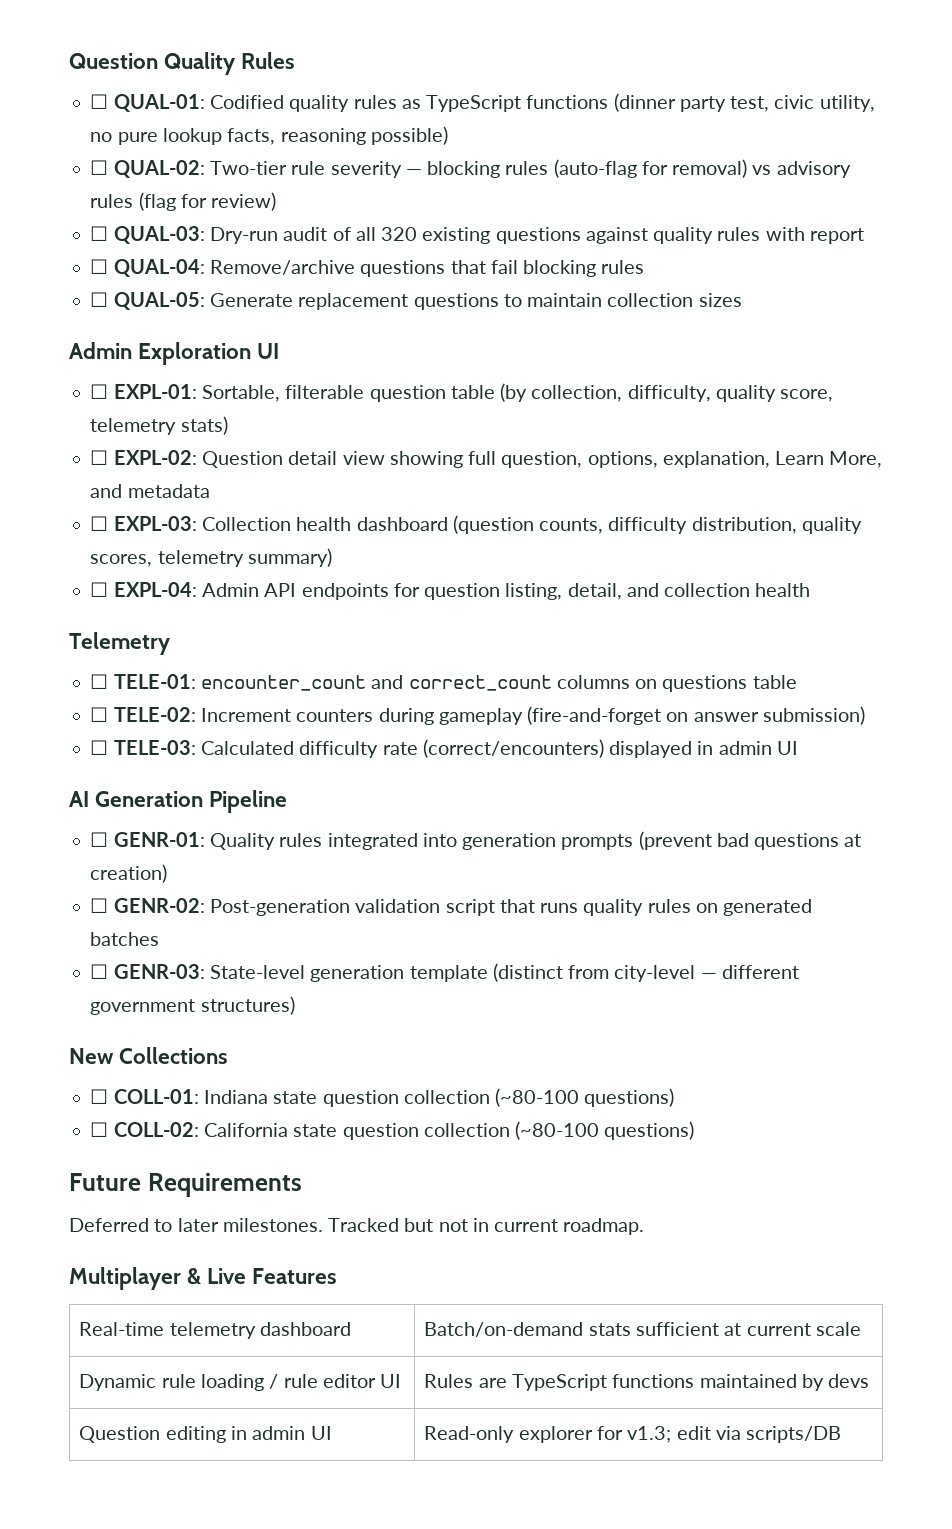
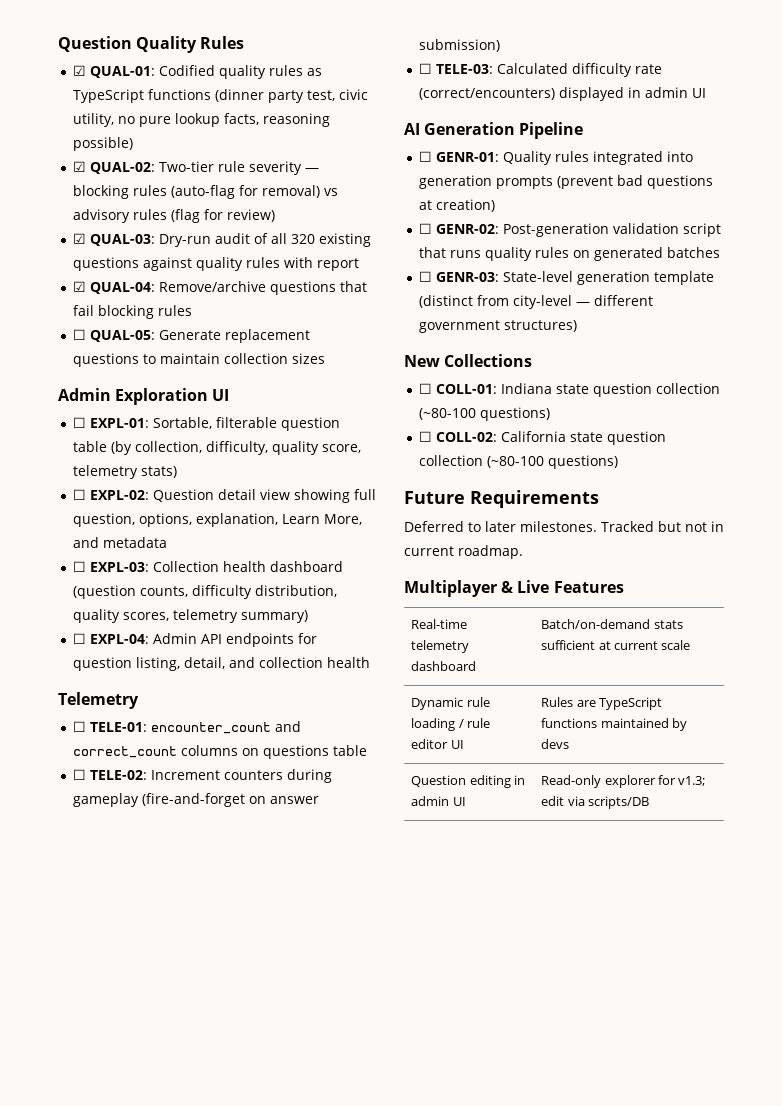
[90,94,109,109] ☐ -> [73,65,87,76] ☑
[90,160,109,175] ☐ -> [73,161,87,172] ☑
[90,226,109,241] ☐ -> [73,233,87,244] ☑
[90,259,109,274] ☐ -> [73,281,87,292] ☑

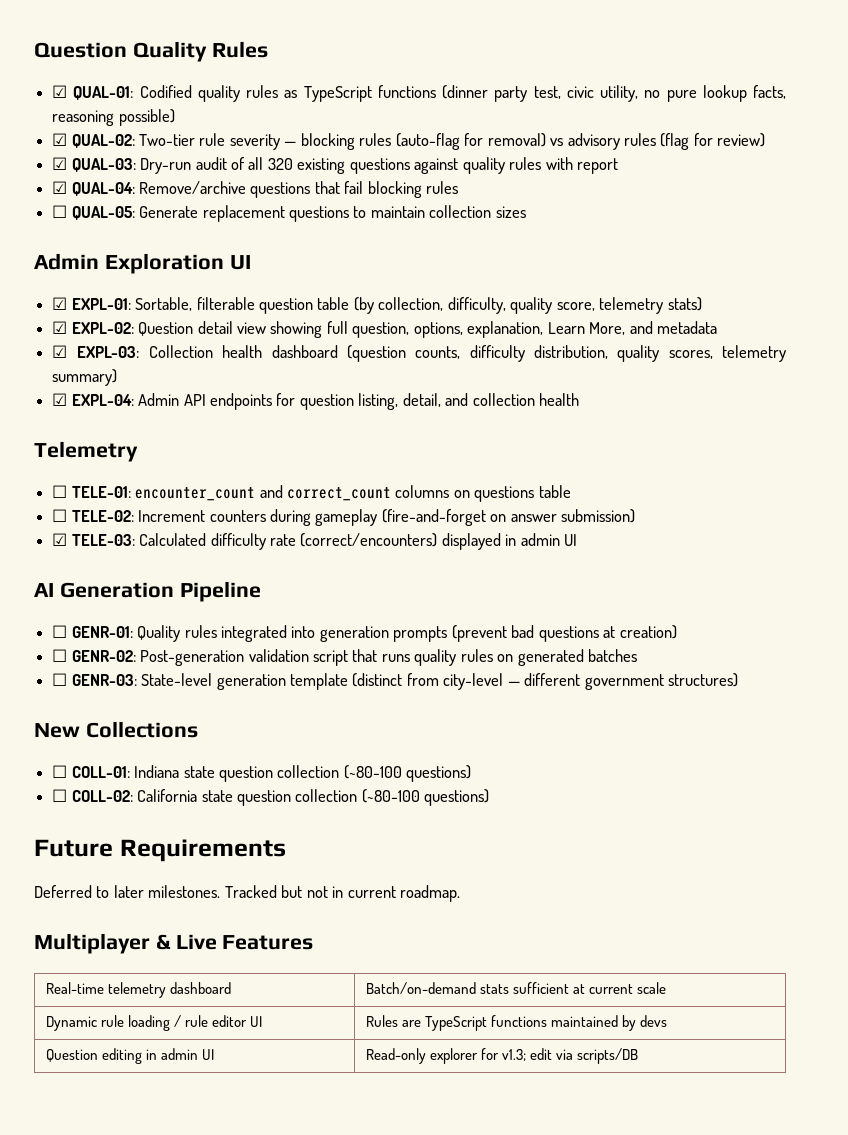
[73,417,87,428] ☐ -> [52,297,68,310] ☑
[73,489,87,500] ☐ -> [52,321,68,334] ☑
[73,561,87,572] ☐ -> [52,345,68,358] ☑
[73,633,87,644] ☐ -> [52,393,68,406] ☑
[419,63,433,74] ☐ -> [52,533,68,546] ☑

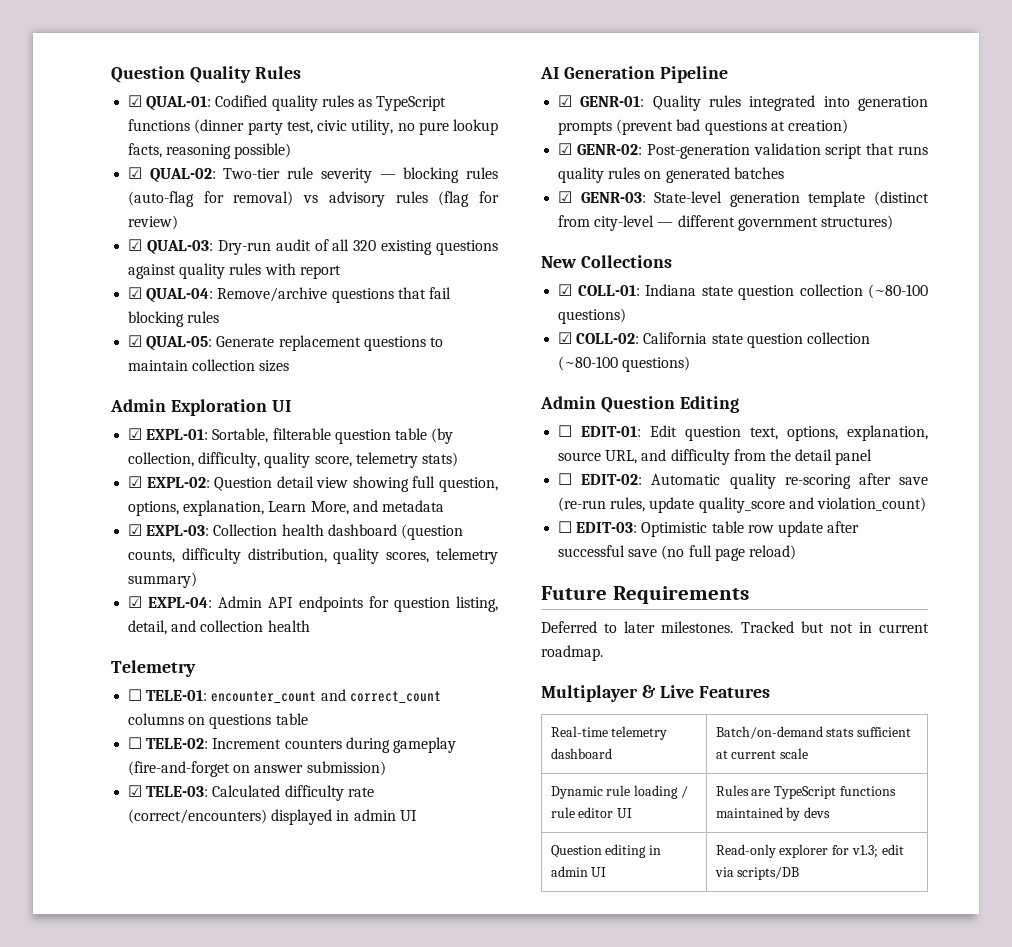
[52,205,68,218] ☐ -> [128,335,143,347] ☑
[52,625,68,638] ☐ -> [558,95,573,107] ☑
[52,649,68,662] ☐ -> [558,143,573,155] ☑
[52,673,68,686] ☐ -> [558,191,573,203] ☑
[52,765,68,778] ☐ -> [558,284,573,296] ☑
[52,789,68,802] ☐ -> [558,332,573,344] ☑
(490, 797) none -> [540,396,739,413] [558,425,928,441] [558,449,873,465] [558,473,928,489] [558,497,926,513] [558,521,860,537] [558,545,796,561] // Admin Question Editing // ☐ EDIT-01: Edit question text, options, explanation, source URL, and difficulty from the detail panel // ☐ EDIT-02: Automatic quality re-scoring after save (re-run rules, update quality_score and violation_count) // ☐ EDIT-03: Optimistic table row update after successful save (no full page reload)

